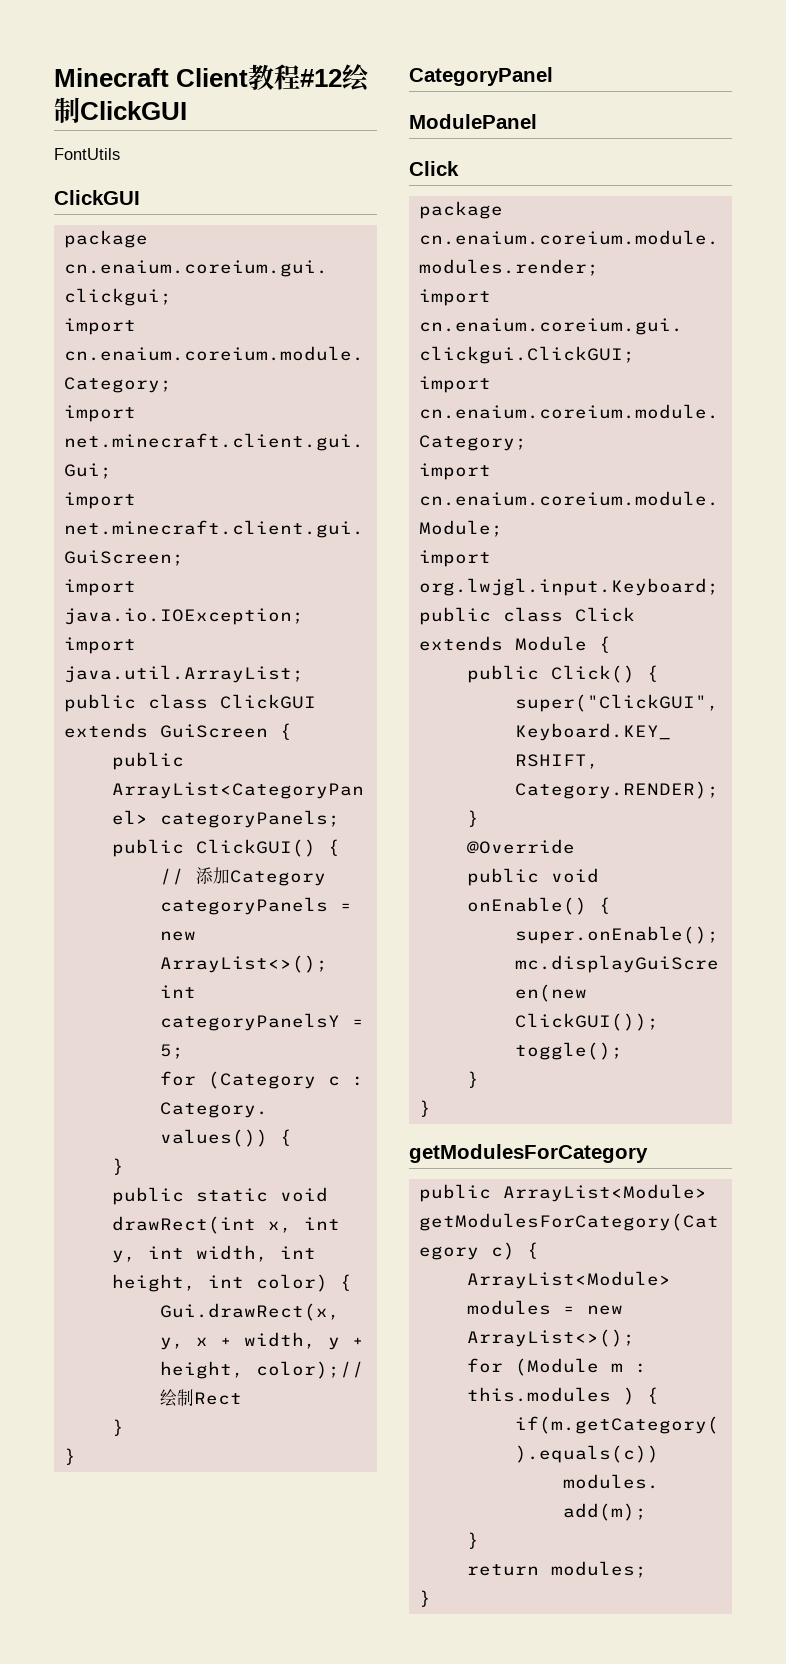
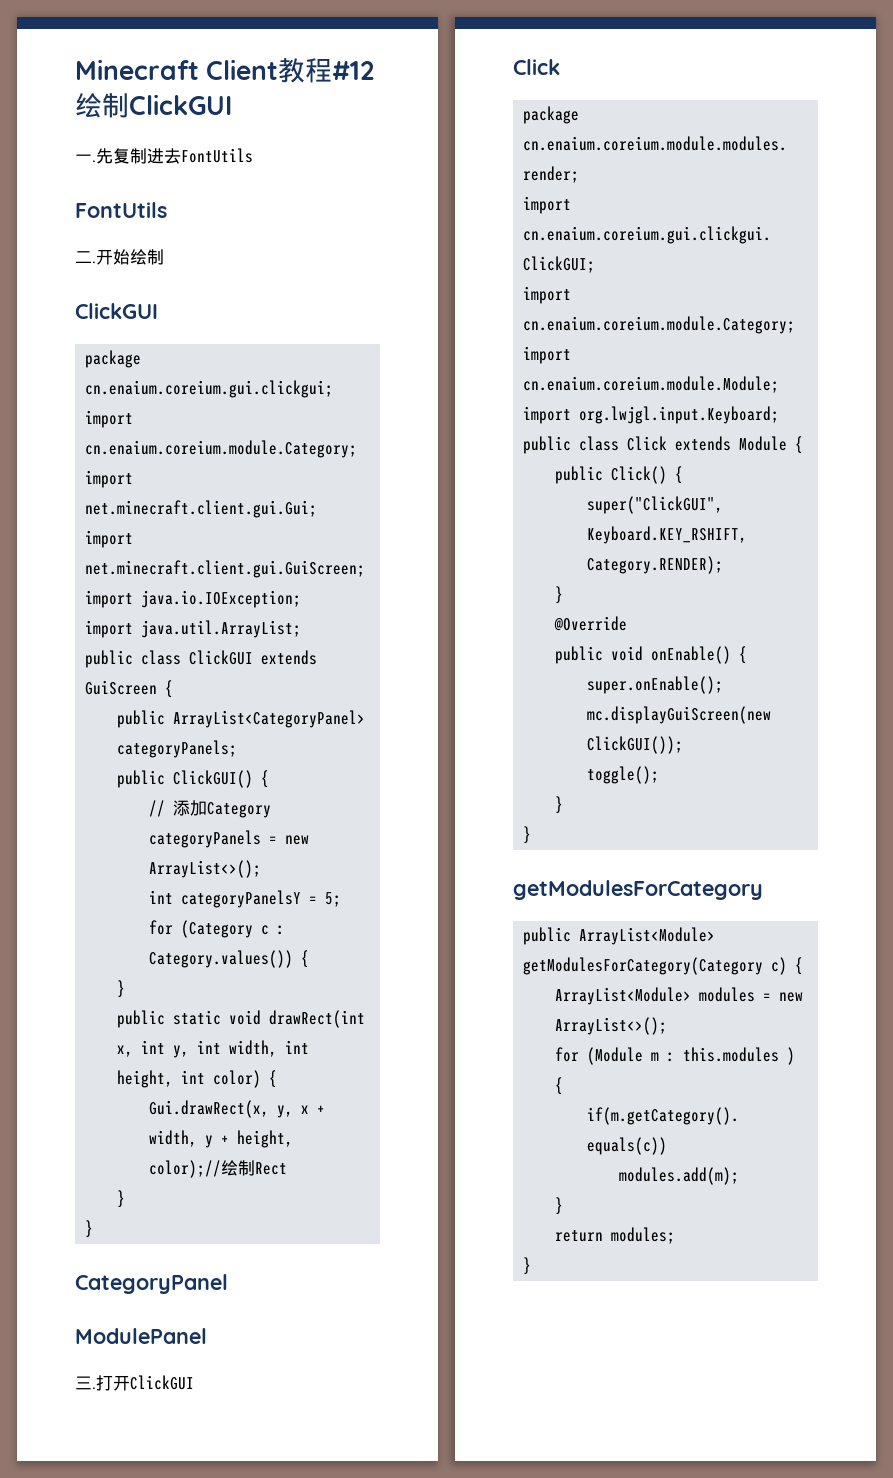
[54,148,120,160] FontUtils -> [75,148,253,164] [75,202,167,218] [75,249,164,265] 一.先复制进去FontUtils // FontUtils // 二.开始绘制
(537, 121) none -> [75,1375,194,1391] // 三.打开ClickGUI

